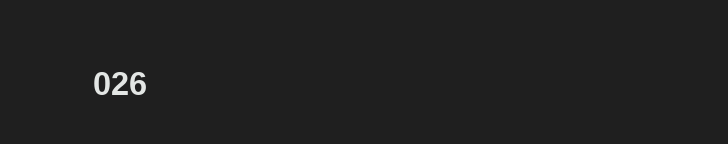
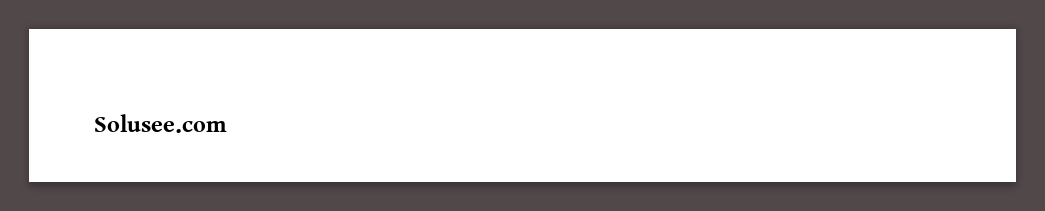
[93,72,147,95] 026 -> [94,114,227,133] Solusee.com

